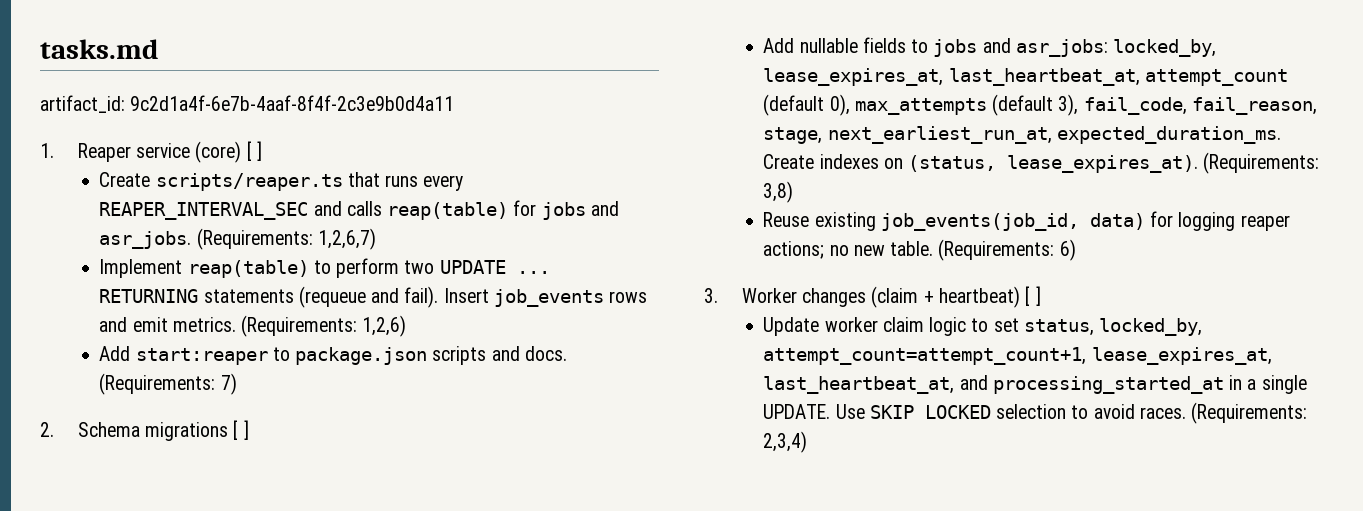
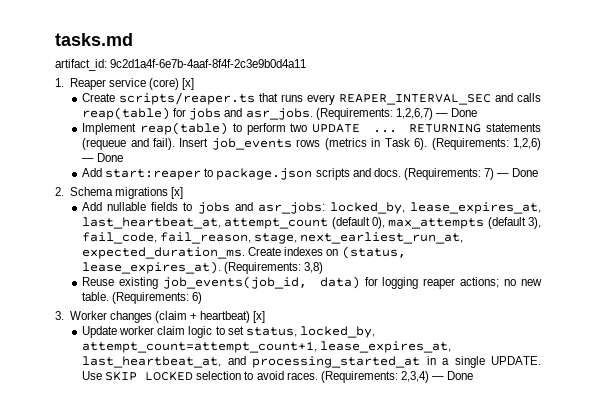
[246,141,263,161] [ ] -> [182,78,195,90] [x]
(376, 239) none -> [435,108,478,117] — Done
[99,317,236,332] and emit metrics. -> [324,138,428,150] (metrics in Task 6).
(407, 326) none -> [82,153,124,162] — Done
(237, 384) none -> [497,168,539,177] — Done
[233,420,249,440] [ ] -> [170,187,183,199] [x]
[1025,286,1041,306] [ ] -> [253,311,266,323] [x]
(808, 442) none -> [432,371,474,380] — Done

